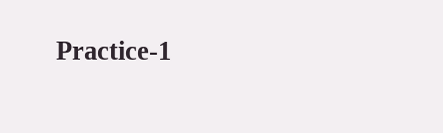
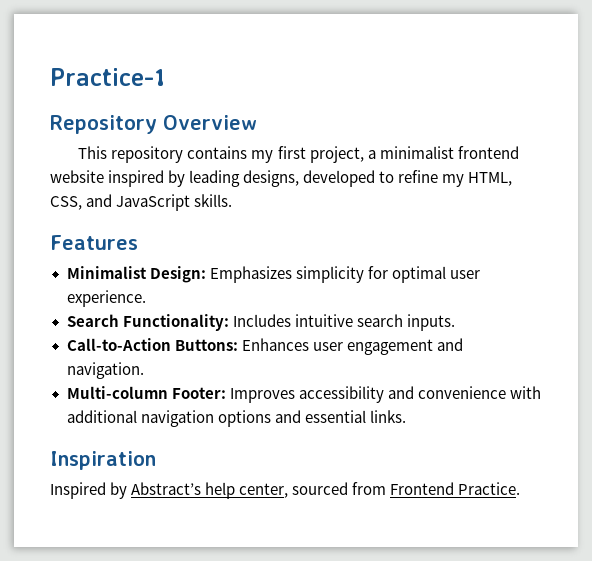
(172, 50) none -> [50,115,257,134] [78,146,519,163] [50,170,513,187] [50,194,233,211] [50,235,138,250] [66,266,480,283] [66,290,146,307] [66,314,455,331] [66,338,463,355] [66,362,144,379] [66,386,541,403] [66,410,406,427] [50,451,156,470] [50,482,521,499] // Repository Overview // This repository contains my first project, a minimalist frontend website inspired by leading designs, developed to refine my HTML, CSS, and JavaScript skills. // Features // Minimalist Design: Emphasizes simplicity for optimal user experience. // Search Functionality: Includes intuitive search inputs. // Call-to-Action Buttons: Enhances user engagement and navigation. // Multi-column Footer: Improves accessibility and convenience with additional navigation options and essential links. // Inspiration // Inspired by Abstract’s help center, sourced from Frontend Practice.

